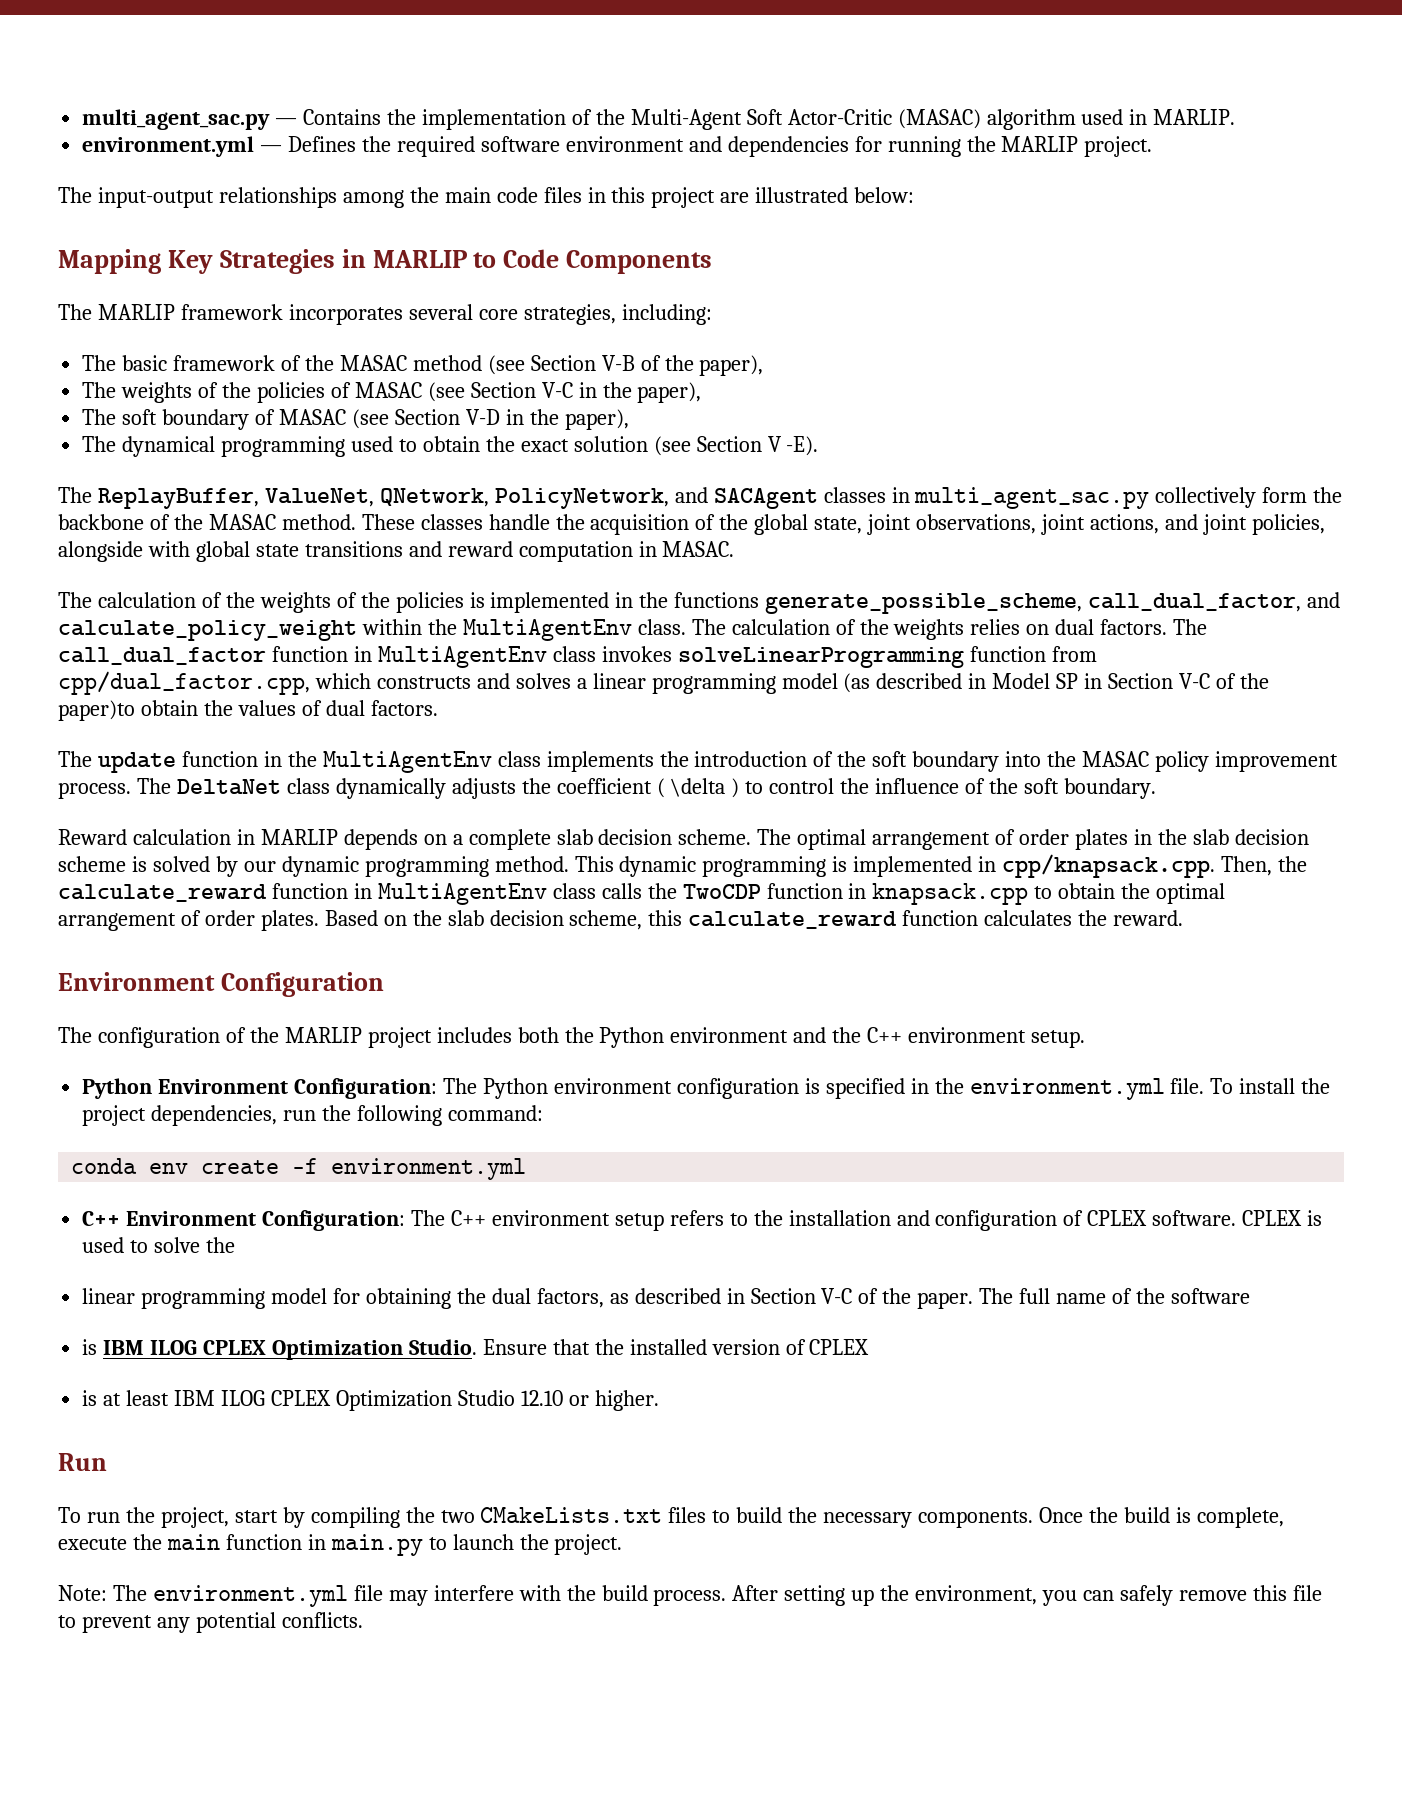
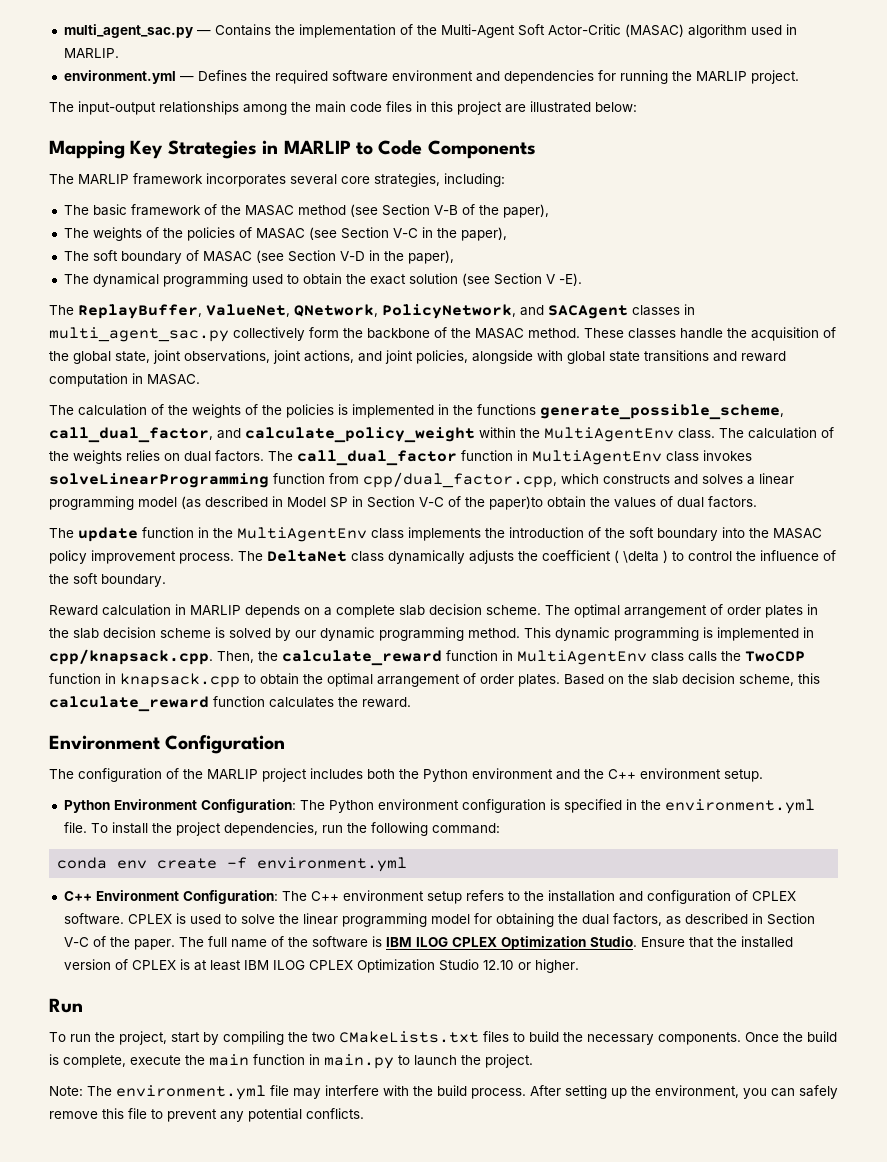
(236, 1245) // -> (299, 919) none
(1250, 1296) // -> (368, 942) none
(870, 1347) // -> (176, 965) none

